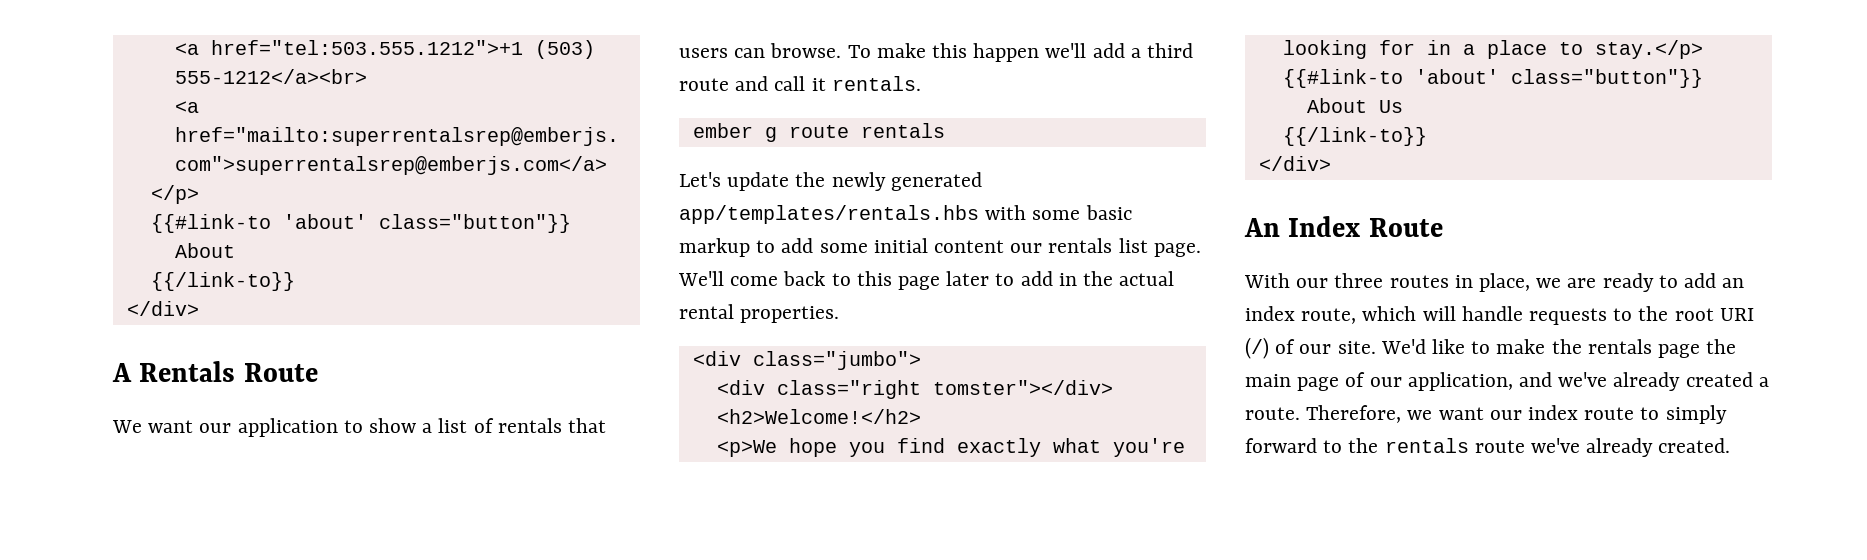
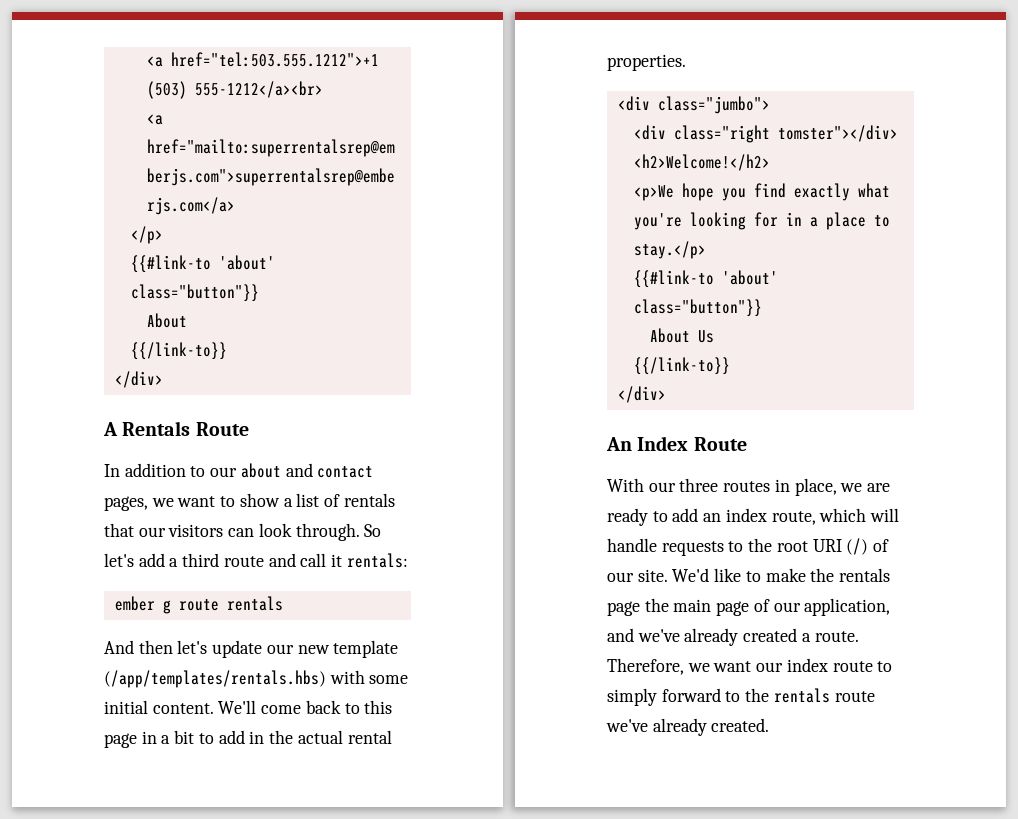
[112,418,338,437] We want our application -> [104,463,374,478] [104,496,216,511] In addition to our about and contact pages, we want
[679,43,1087,62] users can browse. To make this happen we'll -> [138,523,382,541] [104,553,134,567] our visitors can look through. So let's
[831,76,921,91] rentals. -> [346,553,408,568] rentals:
[679,172,982,191] [679,205,1132,224] [679,238,1201,257] Let's update the newly generated app/templates/rentals.hbs with some basic markup to add some initial content our rentals list page. -> [104,640,399,658] [104,670,409,688] [104,700,214,714] And then let's update our new template (/app/templates/rentals.hbs) with some initial content.
[946,271,990,286] later -> [141,730,195,744] in a bit

